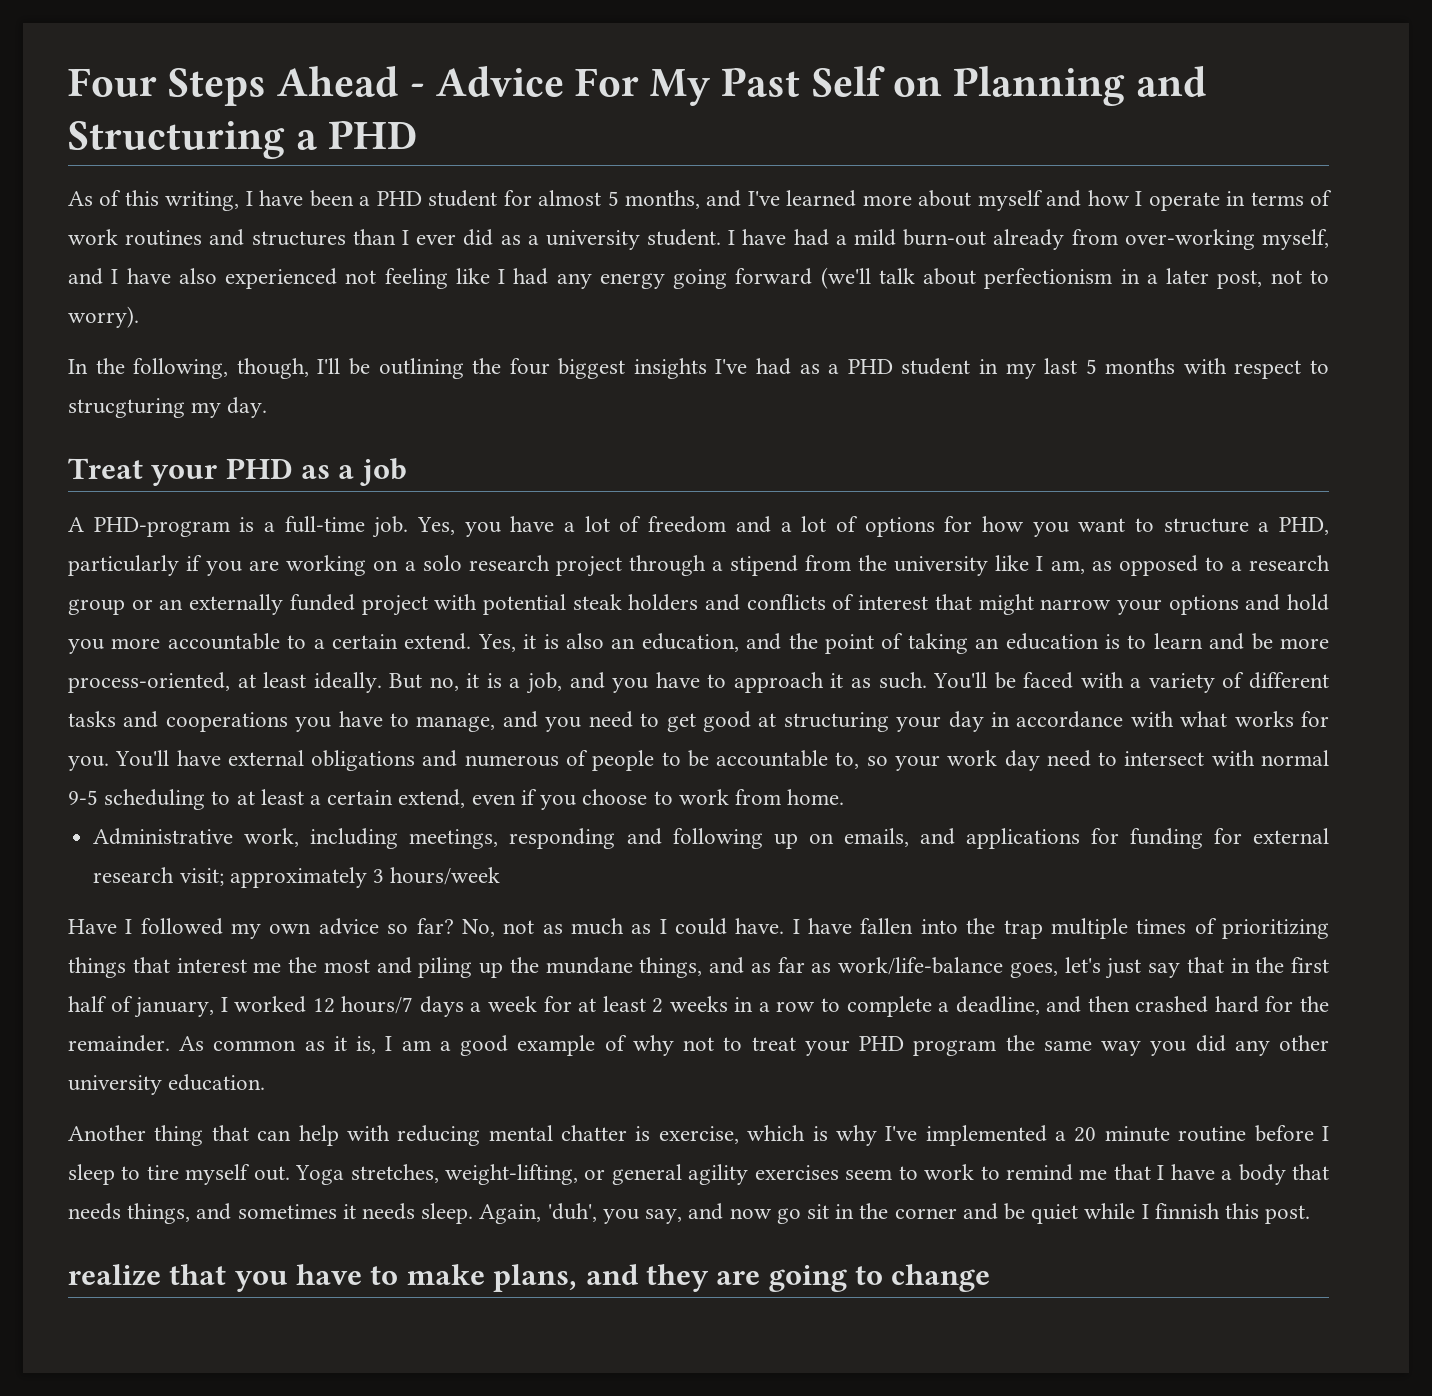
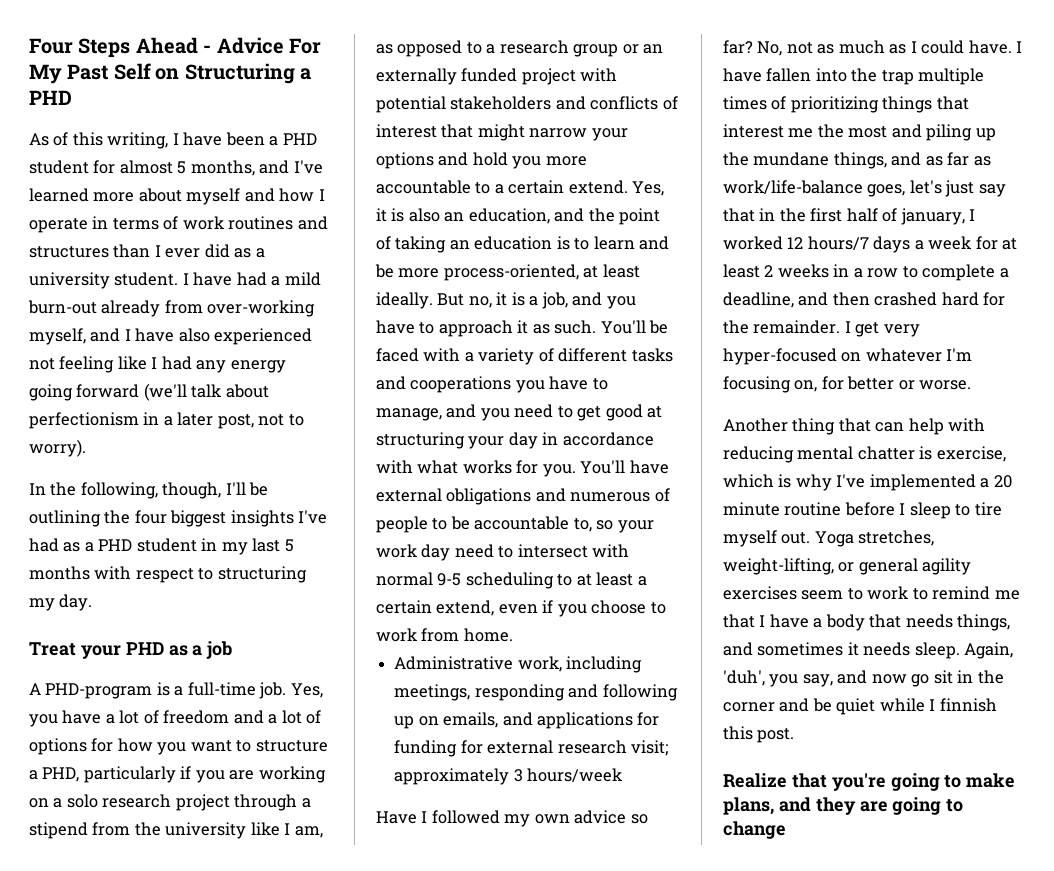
[953,66,1207,106] Planning and -> (180, 74) none
[68,398,185,418] strucgturing -> [217,566,307,583] structuring
[572,594,699,611] steak holders -> [450,96,552,110] stakeholders
[179,1035,1330,1056] [68,1074,266,1095] As common as it is, I am a good example of why not to treat your PHD program the same way you did any other university education. -> [844,321,920,337] [723,348,973,365] [723,376,972,393] I get very hyper-focused on whatever I'm focusing on, for better or worse.
[68,1264,363,1292] realize that you have -> [723,773,940,791] Realize that you're going

